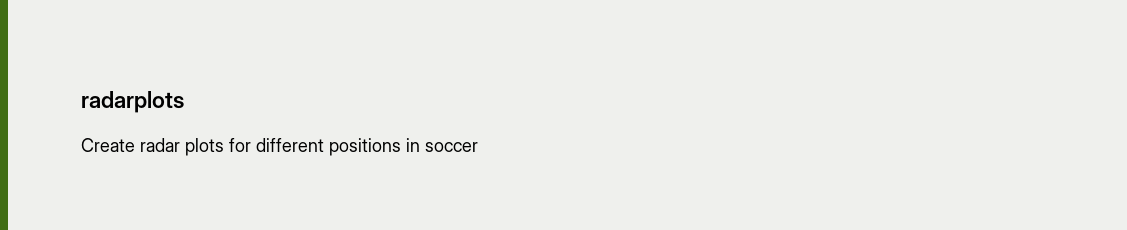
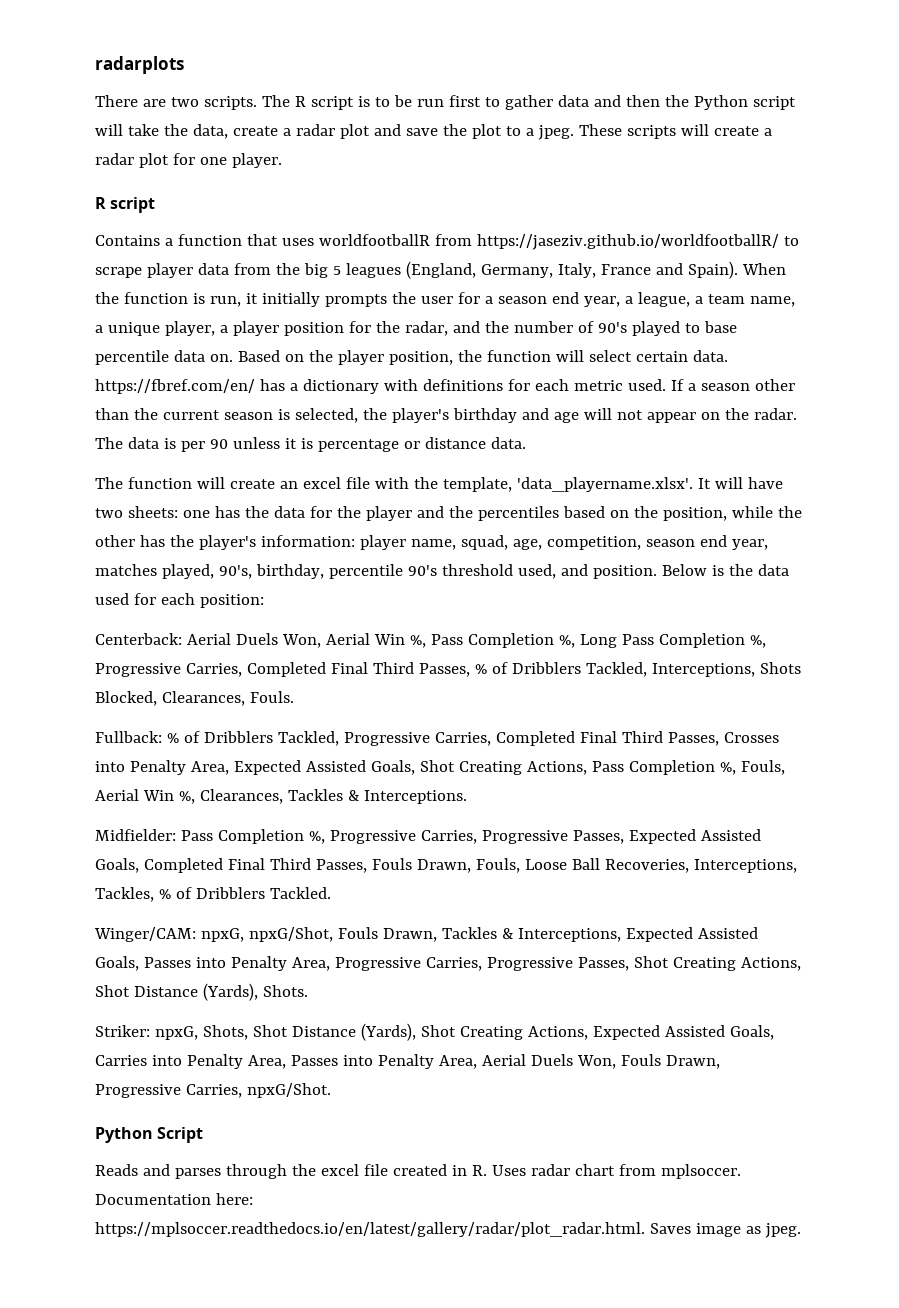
[81,138,478,156] Create radar plots for different positions in soccer -> [95,95,796,110] [95,124,772,140] [95,153,282,168] [95,197,156,213] [95,234,799,250] [95,261,786,279] [95,292,795,307] [95,321,737,336] [95,350,728,365] [95,379,795,394] [95,408,797,423] [95,437,526,452] [95,477,783,492] [95,506,802,521] [95,535,768,550] [95,564,789,579] [95,593,264,608] [95,633,766,648] [95,662,801,677] [95,691,294,706] [95,731,779,746] [95,760,785,775] [95,789,467,804] [95,829,761,844] [95,858,797,873] [95,887,331,902] [94,927,758,942] [95,956,801,971] [95,983,308,1001] [95,1023,774,1041] [95,1054,720,1069] [95,1083,331,1098] [95,1127,204,1143] [95,1164,741,1179] [95,1193,253,1205] [95,1222,801,1238] There are two scripts. The R script is to be run first to gather data and then the Python script will take the data, create a radar plot and save the plot to a jpeg. These scripts will create a radar plot for one player. // R script // Contains a function that uses worldfootballR from https://jaseziv.github.io/worldfootballR/ to scrape player data from the big 5 leagues (England, Germany, Italy, France and Spain). When the function is run, it initially prompts the user for a season end year, a league, a team name, a unique player, a player position for the radar, and the number of 90's played to base percentile data on. Based on the player position, the function will select certain data. https://fbref.com/en/ has a dictionary with definitions for each metric used. If a season other than the current season is selected, the player's birthday and age will not appear on the radar. The data is per 90 unless it is percentage or distance data. // The function will create an excel file with the template, 'data_playername.xlsx'. It will have two sheets: one has the data for the player and the percentiles based on the position, while the other has the player's information: player name, squad, age, competition, season end year, matches played, 90's, birthday, percentile 90's threshold used, and position. Below is the data used for each position: // Centerback: Aerial Duels Won, Aerial Win %, Pass Completion %, Long Pass Completion %, Progressive Carries, Completed Final Third Passes, % of Dribblers Tackled, Interceptions, Shots Blocked, Clearances, Fouls. // Fullback: % of Dribblers Tackled, Progressive Carries, Completed Final Third Passes, Crosses into Penalty Area, Expected Assisted Goals, Shot Creating Actions, Pass Completion %, Fouls, Aerial Win %, Clearances, Tackles & Interceptions. // Midfielder: Pass Completion %, Progressive Carries, Progressive Passes, Expected Assisted Goals, Completed Final Third Passes, Fouls Drawn, Fouls, Loose Ball Recoveries, Interceptions, Tackles, % of Dribblers Tackled. // Winger/CAM: npxG, npxG/Shot, Fouls Drawn, Tackles & Interceptions, Expected Assisted Goals, Passes into Penalty Area, Progressive Carries, Progressive Passes, Shot Creating Actions, Shot Distance (Yards), Shots. // Striker: npxG, Shots, Shot Distance (Yards), Shot Creating Actions, Expected Assisted Goals, Carries into Penalty Area, Passes into Penalty Area, Aerial Duels Won, Fouls Drawn, Progressive Carries, npxG/Shot. // Python Script // Reads and parses through the excel file created in R. Uses radar chart from mplsoccer. Documentation here: https://mplsoccer.readthedocs.io/en/latest/gallery/radar/plot_radar.html. Saves image as jpeg.

